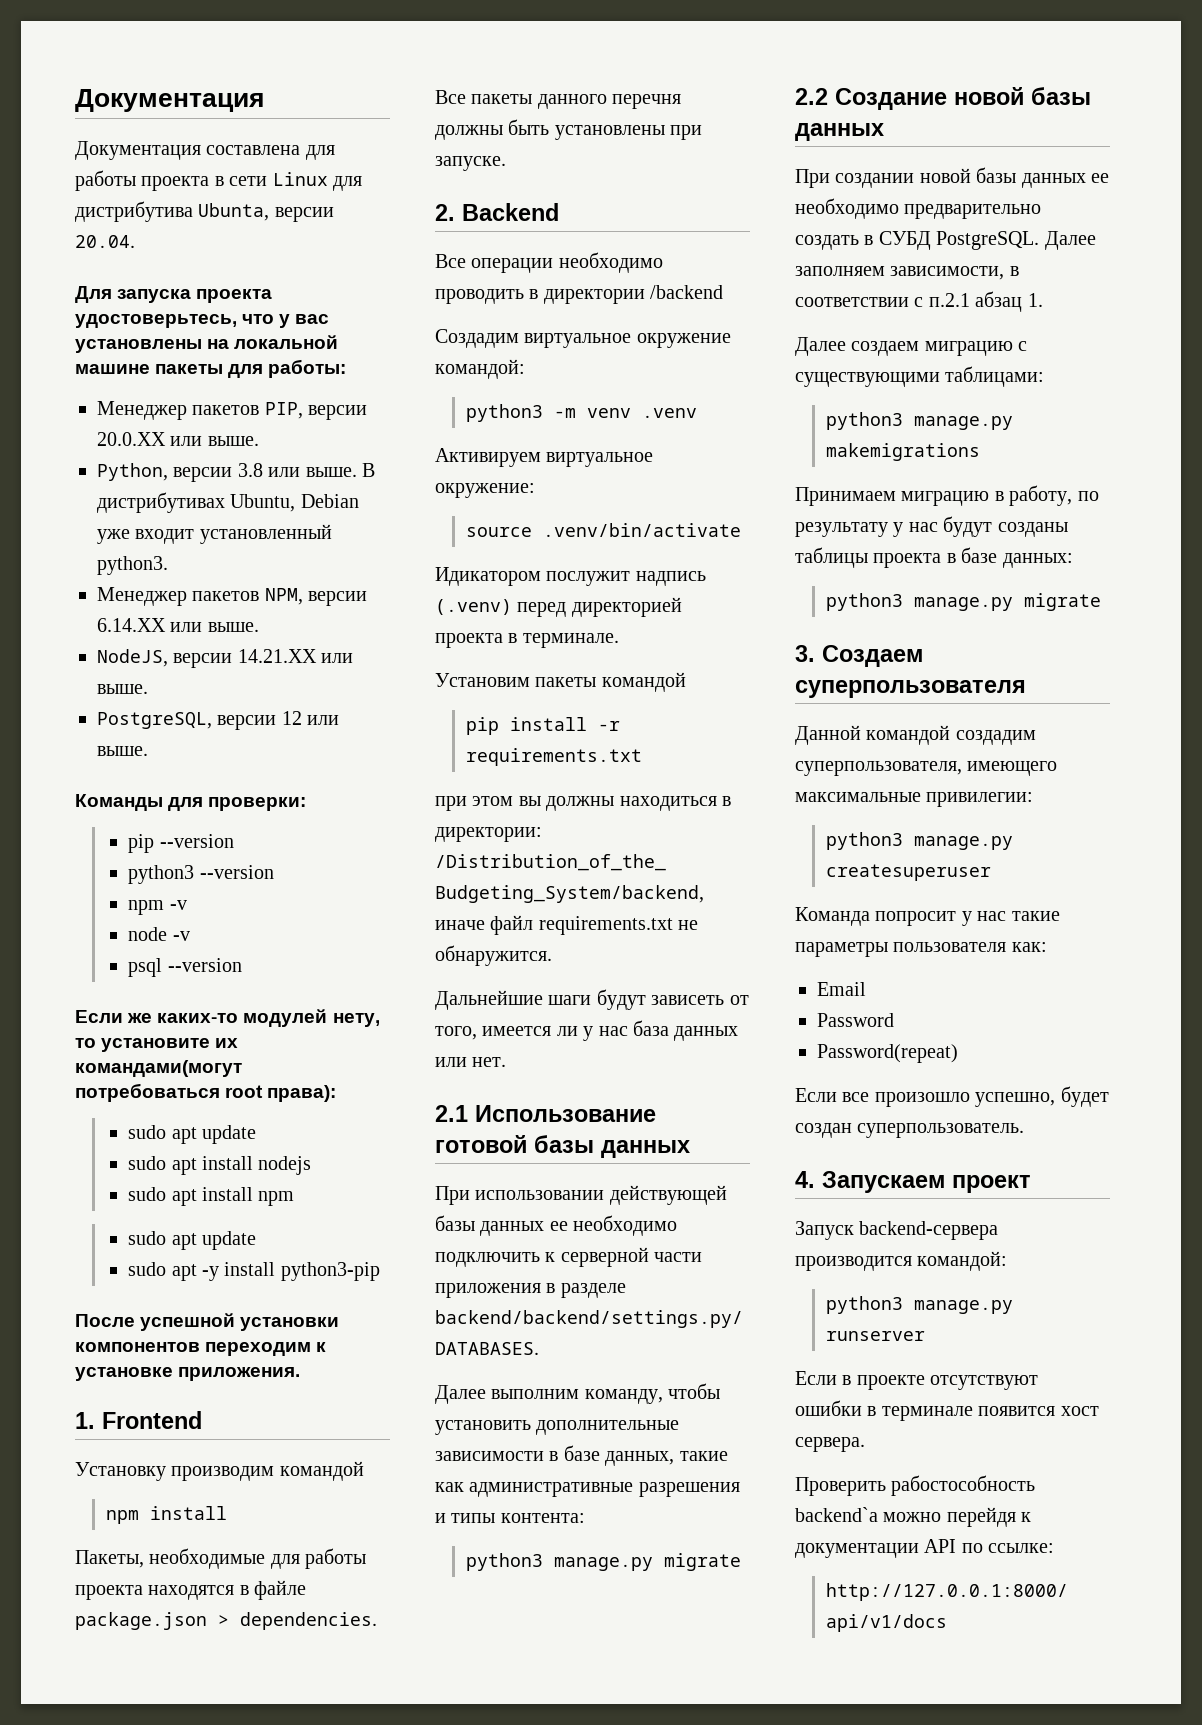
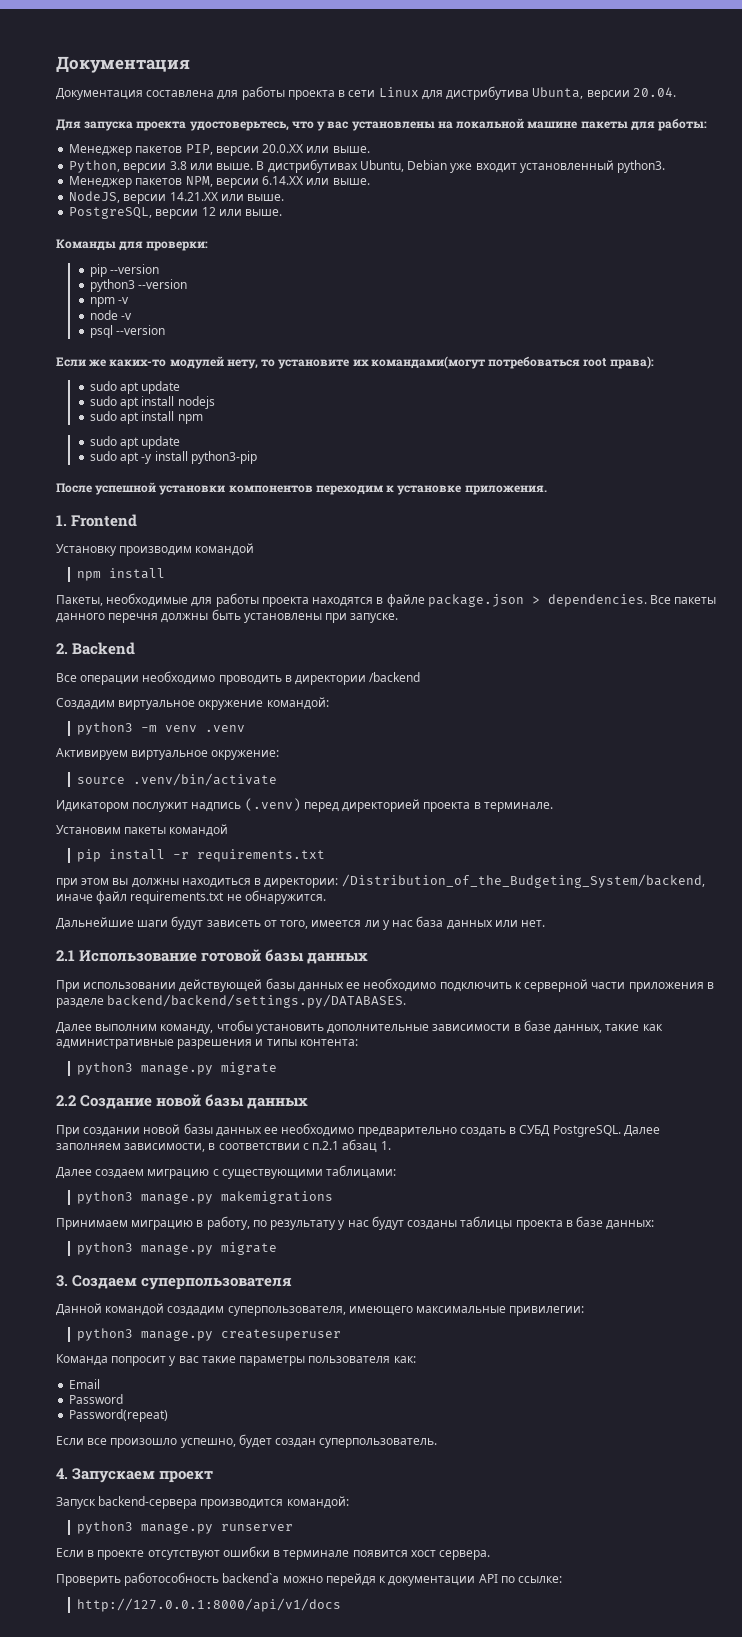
[977,911,1007,921] нас -> [178,1356,199,1363] вас
[891,1475,1036,1496] рабостособность -> [124,1572,220,1586] работособность

